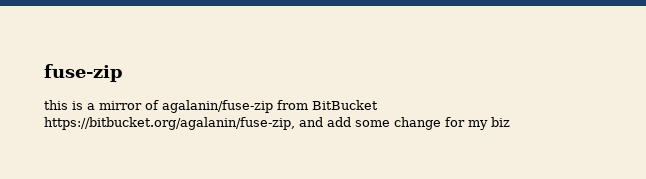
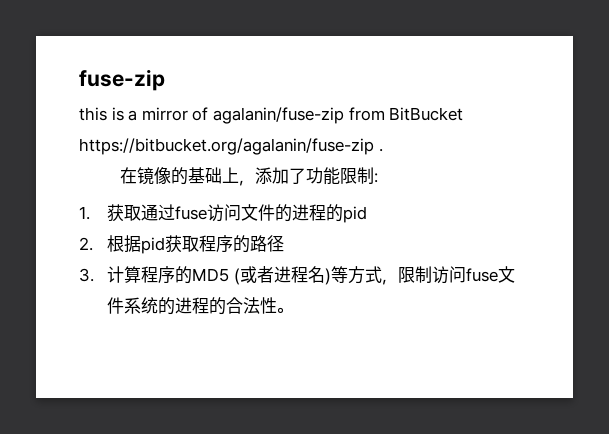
[44,117,510,130] https://bitbucket.org/agalanin/fuse-zip, and add some change for my biz -> [79,138,383,155] [120,167,379,186] [79,204,368,223] [79,235,285,254] [79,266,515,285] [107,297,294,315] https://bitbucket.org/agalanin/fuse-zip . // 在镜像的基础上，添加了功能限制: // 1.获取通过fuse访问文件的进程的pid // 2.根据pid获取程序的路径 // 3.计算程序的MD5 (或者进程名)等方式，限制访问fuse文件系统的进程的合法性。

